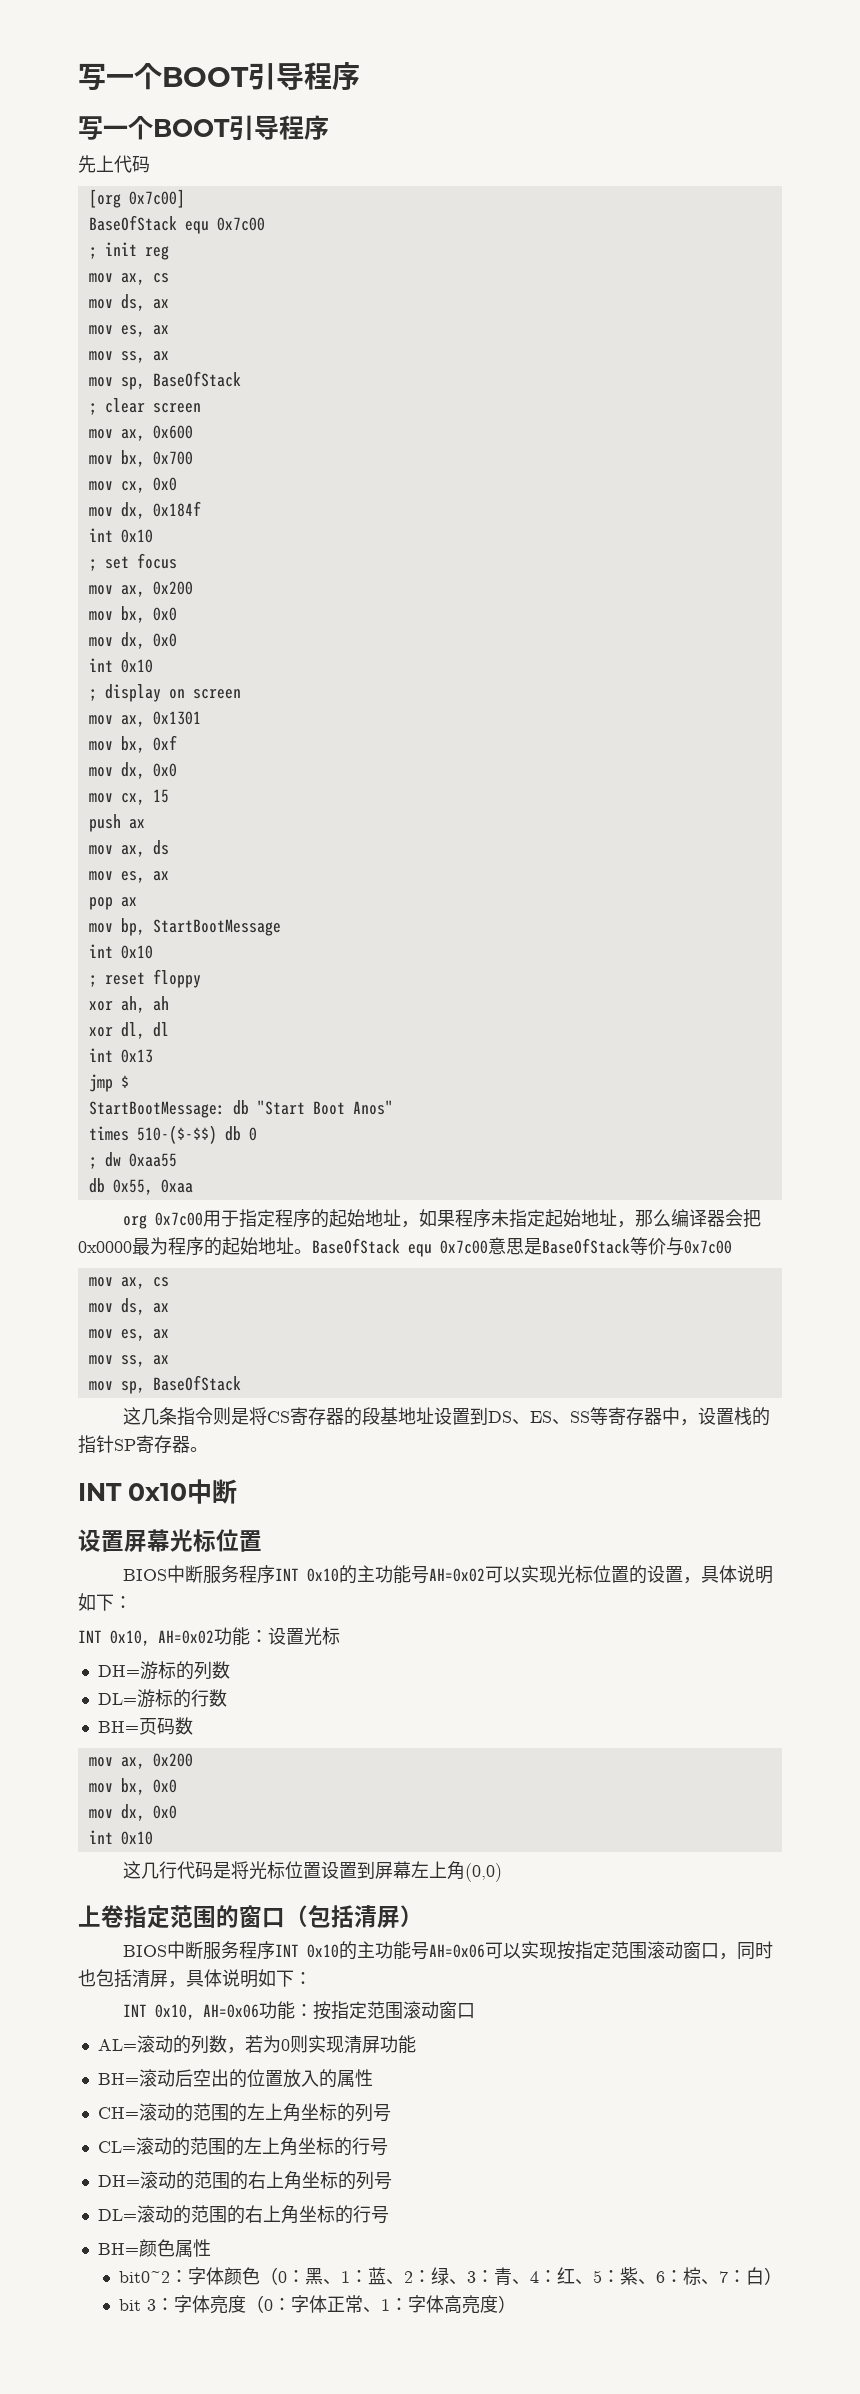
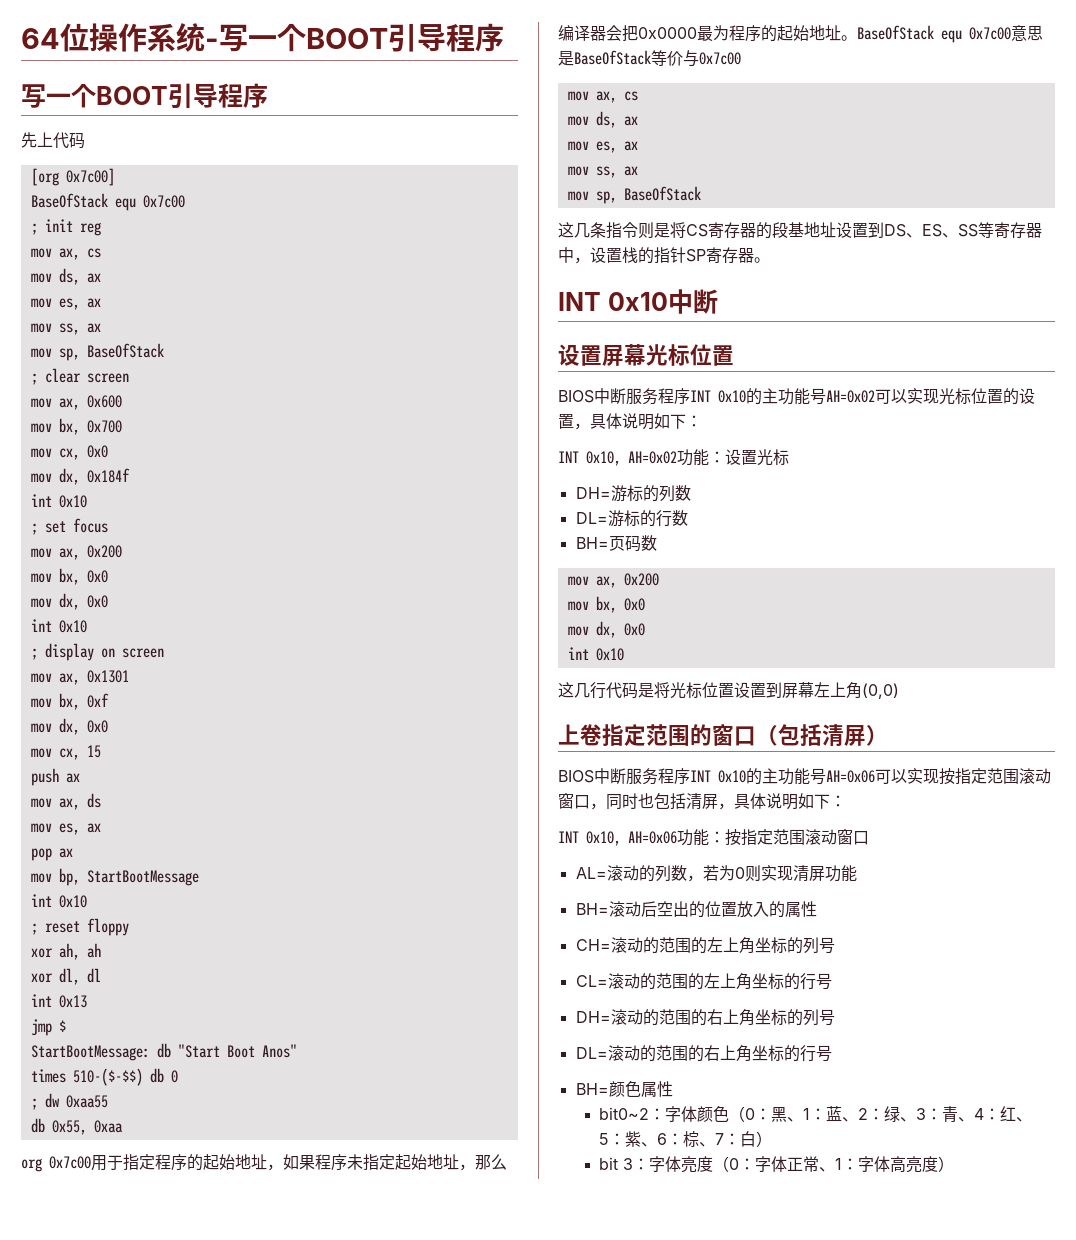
(78, 77) none -> [21,23,219,52] 64位操作系统-

